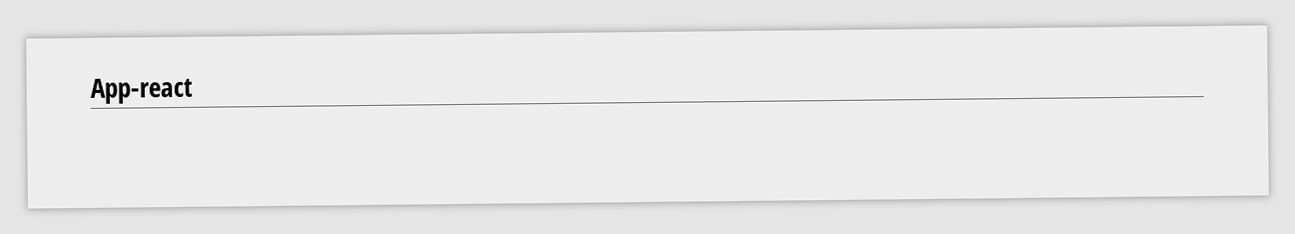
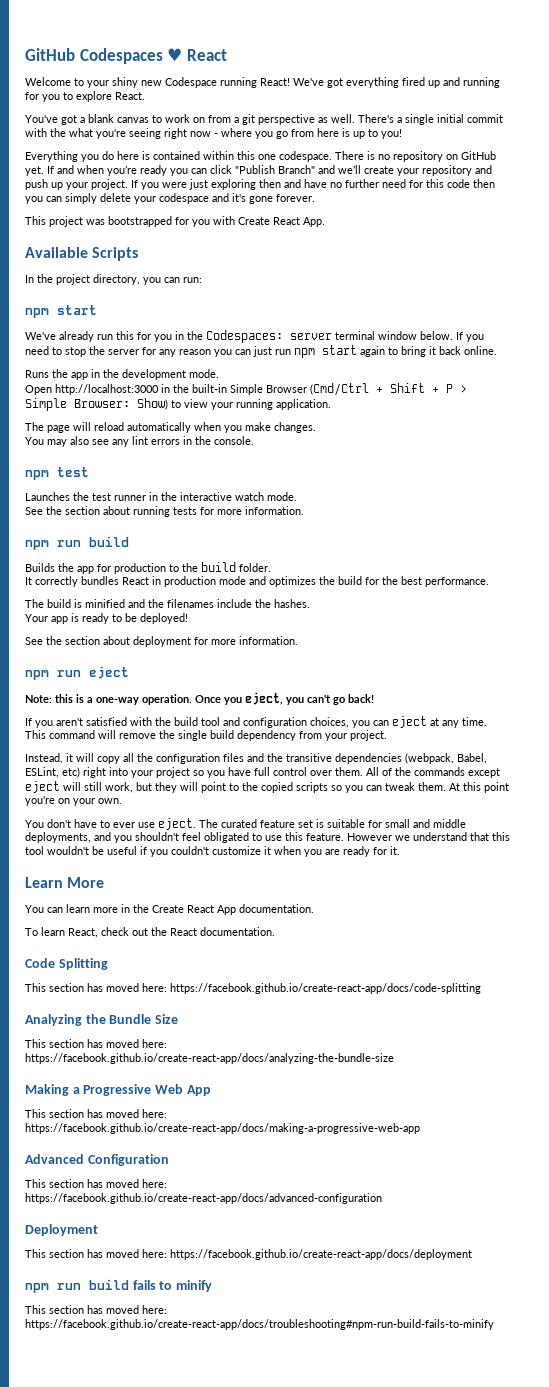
[90,77,193,104] App-react -> [25,48,227,64] [25,77,500,88] [25,91,145,102] [25,114,503,125] [25,128,402,139] [25,151,496,162] [25,165,492,176] [25,179,495,190] [25,193,315,204] [25,216,325,227] [25,247,139,261] [25,274,202,285] [25,305,97,318] [25,330,484,343] [25,345,497,358] [25,369,219,380] [25,383,467,396] [25,398,331,411] [25,422,316,433] [25,436,254,447] [25,467,89,480] [25,492,297,501] [25,506,304,517] [25,536,129,550] [25,562,271,574] [25,576,489,587] [25,599,310,608] [25,613,188,624] [25,636,298,647] [25,666,129,680] [25,692,374,705] [25,716,487,728] [25,730,387,741] [25,753,487,764] [25,767,500,778] [25,781,509,793] [25,796,122,806] [25,818,466,830] [25,832,510,843] [25,846,400,857] [25,877,105,888] [25,904,314,915] [25,927,275,938] [25,958,108,970] [25,983,481,994] [25,1014,178,1026] [25,1039,167,1048] [25,1053,394,1064] [25,1084,211,1096] [25,1109,167,1118] [25,1123,420,1134] [25,1154,169,1166] [25,1179,167,1188] [25,1193,382,1204] [25,1224,98,1236] [25,1249,472,1260] [25,1279,212,1293] [25,1305,167,1314] [25,1319,494,1330] GitHub Codespaces ♥ React // Welcome to your shiny new Codespace running React! We've got everything fired up and running for you to explore React. // You've got a blank canvas to work on from a git perspective as well. There's a single initial commit with the what you're seeing right now - where you go from here is up to you! // Everything you do here is contained within this one codespace. There is no repository on GitHub yet. If and when you’re ready you can click "Publish Branch" and we’ll create your repository and push up your project. If you were just exploring then and have no further need for this code then you can simply delete your codespace and it's gone forever. // This project was bootstrapped for you with Create React App. // Available Scripts // In the project directory, you can run: // npm start // We've already run this for you in the Codespaces: server terminal window below. If you need to stop the server for any reason you can just run npm start again to bring it back online. // Runs the app in the development mode. // Open http://localhost:3000 in the built-in Simple Browser (Cmd/Ctrl + Shift + P > Simple Browser: Show) to view your running application. // The page will reload automatically when you make changes. // You may also see any lint errors in the console. // npm test // Launches the test runner in the interactive watch mode. // See the section about running tests for more information. // npm run build // Builds the app for production to the build folder. // It correctly bundles React in production mode and optimizes the build for the best performance. // The build is minified and the filenames include the hashes. // Your app is ready to be deployed! // See the section about deployment for more information. // npm run eject // Note: this is a one-way operation. Once you eject, you can't go back! // If you aren't satisfied with the build tool and configuration choices, you can eject at any time. This command will remove the single build dependency from your project. // Instead, it will copy all the configuration files and the transitive dependencies (webpack, Babel, ESLint, etc) right into your project so you have full control over them. All of the commands except eject will still work, but they will point to the copied scripts so you can tweak them. At this point you're on your own. // You don't have to ever use eject. The curated feature set is suitable for small and middle deployments, and you shouldn't feel obligated to use this feature. However we understand that this tool wouldn't be useful if you couldn't customize it when you are ready for it. // Learn More // You can learn more in the Create React App documentation. // To learn React, check out the React documentation. // Code Splitting // This section has moved here: https://facebook.github.io/create-react-app/docs/code-splitting // Analyzing the Bundle Size // This section has moved here: https://facebook.github.io/create-react-app/docs/analyzing-the-bundle-size // Making a Progressive Web App // This section has moved here: https://facebook.github.io/create-react-app/docs/making-a-progressive-web-app // Advanced Configuration // This section has moved here: https://facebook.github.io/create-react-app/docs/advanced-configuration // Deployment // This section has moved here: https://facebook.github.io/create-react-app/docs/deployment // npm run build fails to minify // This section has moved here: https://facebook.github.io/create-react-app/docs/troubleshooting#npm-run-build-fails-to-minify

